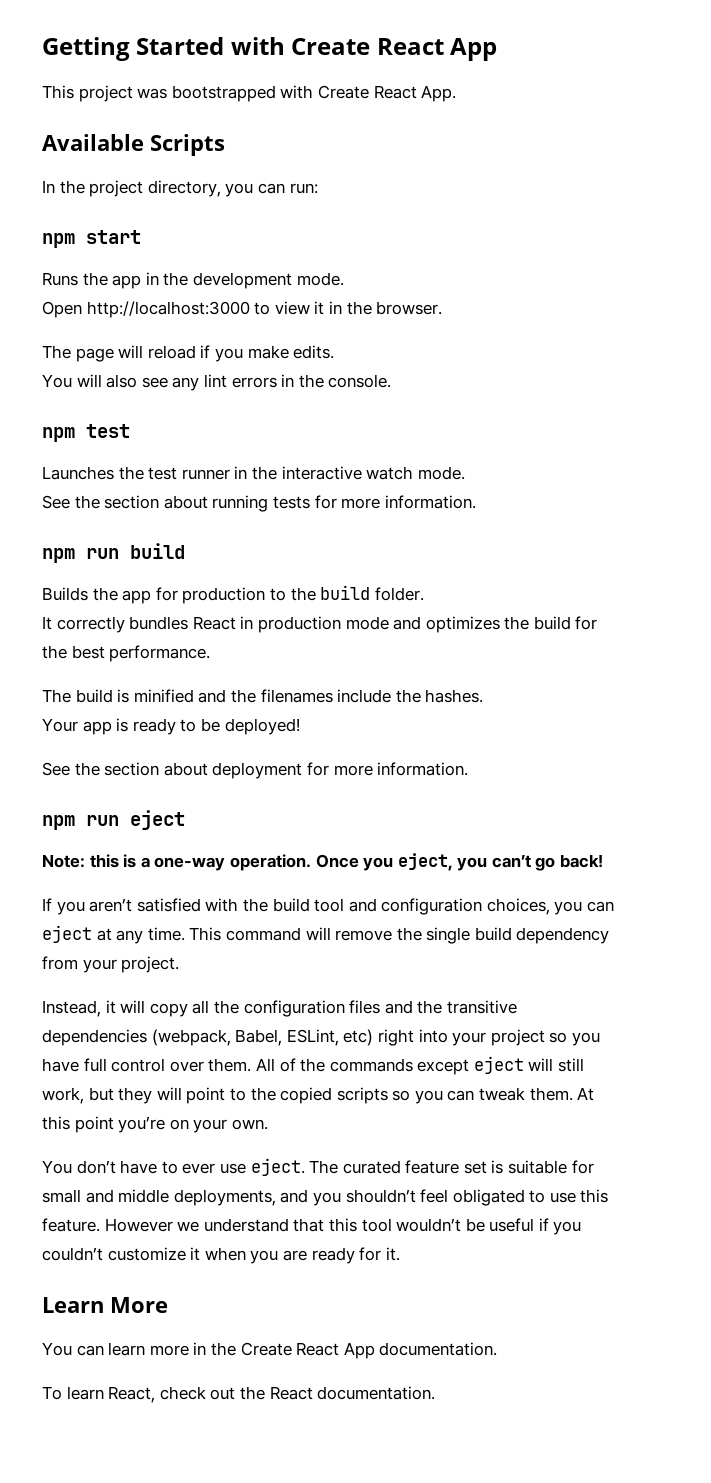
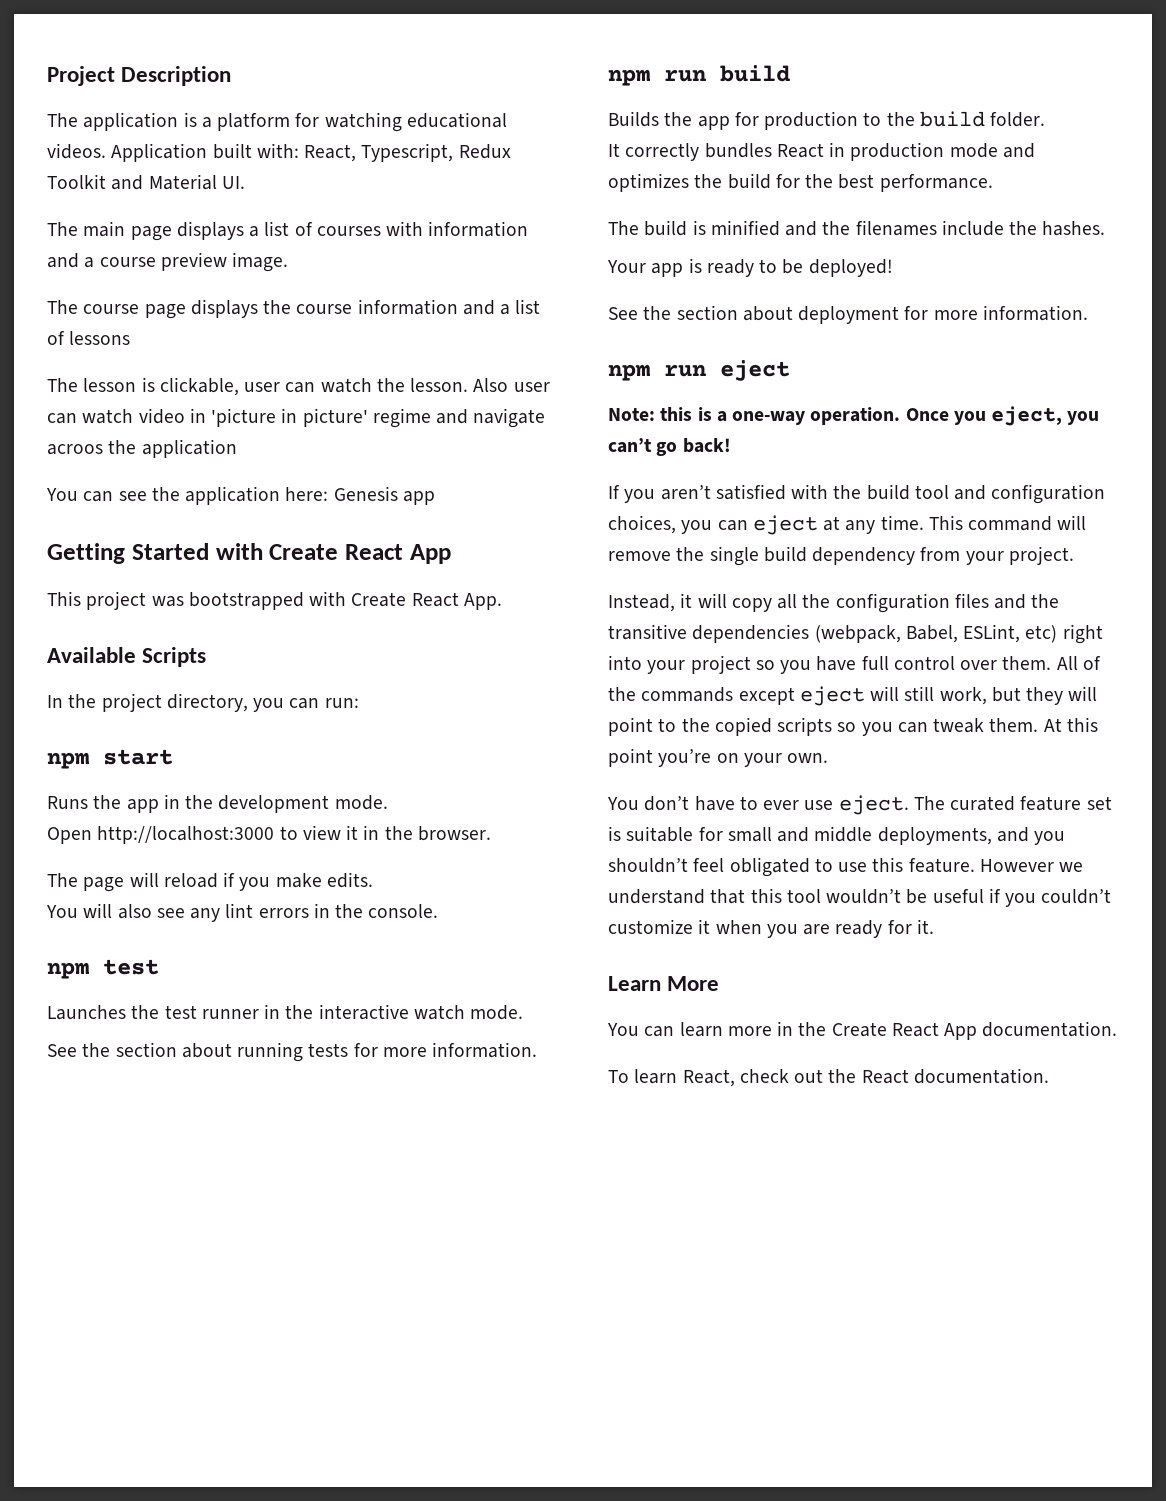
(42, 49) none -> [47,66,232,86] [47,112,507,132] [47,143,511,162] [47,174,245,190] [47,221,529,241] [47,252,289,272] [47,299,541,319] [47,331,131,345] [47,377,550,396] [47,408,546,428] [47,439,237,458] [46,486,435,505] Project Description // The application is a platform for watching educational videos. Application built with: React, Typescript, Redux Toolkit and Material UI. // The main page displays a list of courses with information and a course preview image. // The course page displays the course information and a list of lessons // The lesson is clickable, user can watch the lesson. Also user can watch video in 'picture in picture' regime and navigate acroos the application // You can see the application here: Genesis app //

